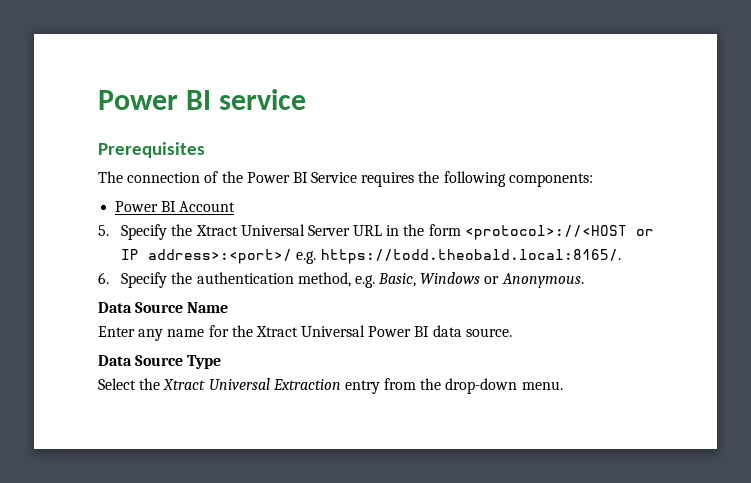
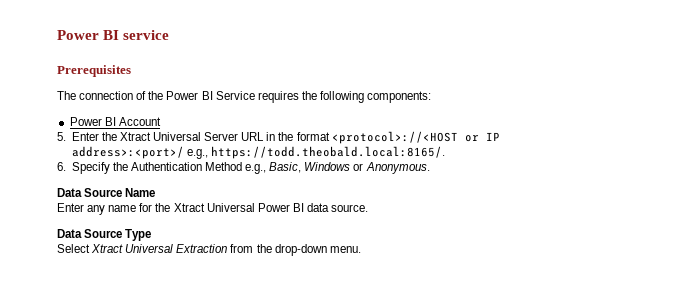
[121,224,168,240] Specify -> [71,132,99,141] Enter
[428,224,461,236] form -> [296,132,330,141] format
[296,251,317,264] e.g. -> [186,149,208,159] e.g.,
[196,272,375,288] authentication method, e.g. -> [130,162,267,174] Authentication Method e.g.,
[139,378,161,390] the -> (90, 248) none
[344,380,380,394] entry -> (228, 248) none

